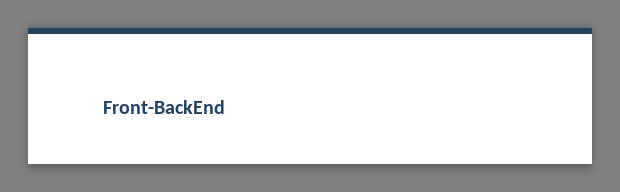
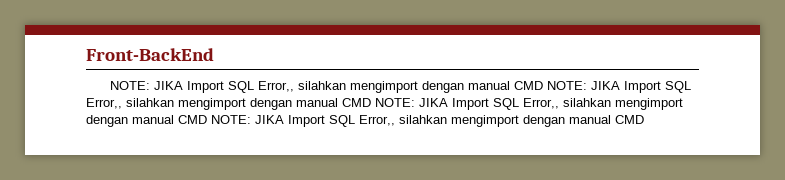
(225, 107) none -> [110,81,692,93] [86,98,683,110] [86,115,644,127] // NOTE: JIKA Import SQL Error,, silahkan mengimport dengan manual CMD NOTE: JIKA Import SQL Error,, silahkan mengimport dengan manual CMD NOTE: JIKA Import SQL Error,, silahkan mengimport dengan manual CMD NOTE: JIKA Import SQL Error,, silahkan mengimport dengan manual CMD

